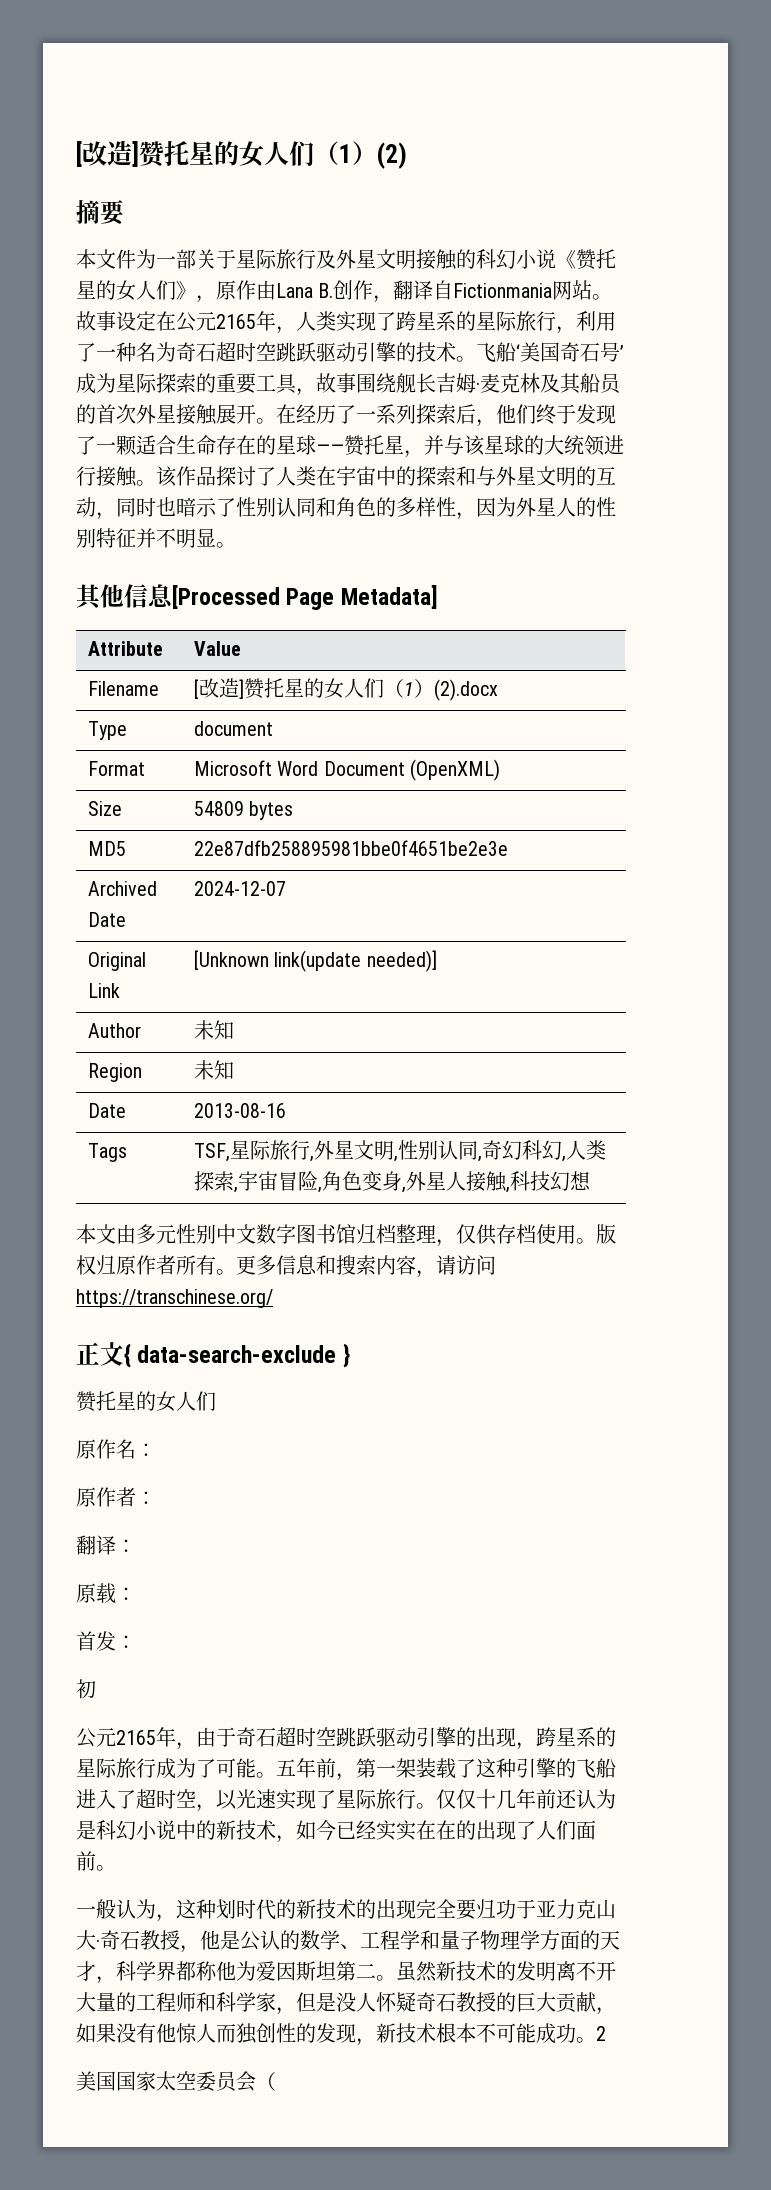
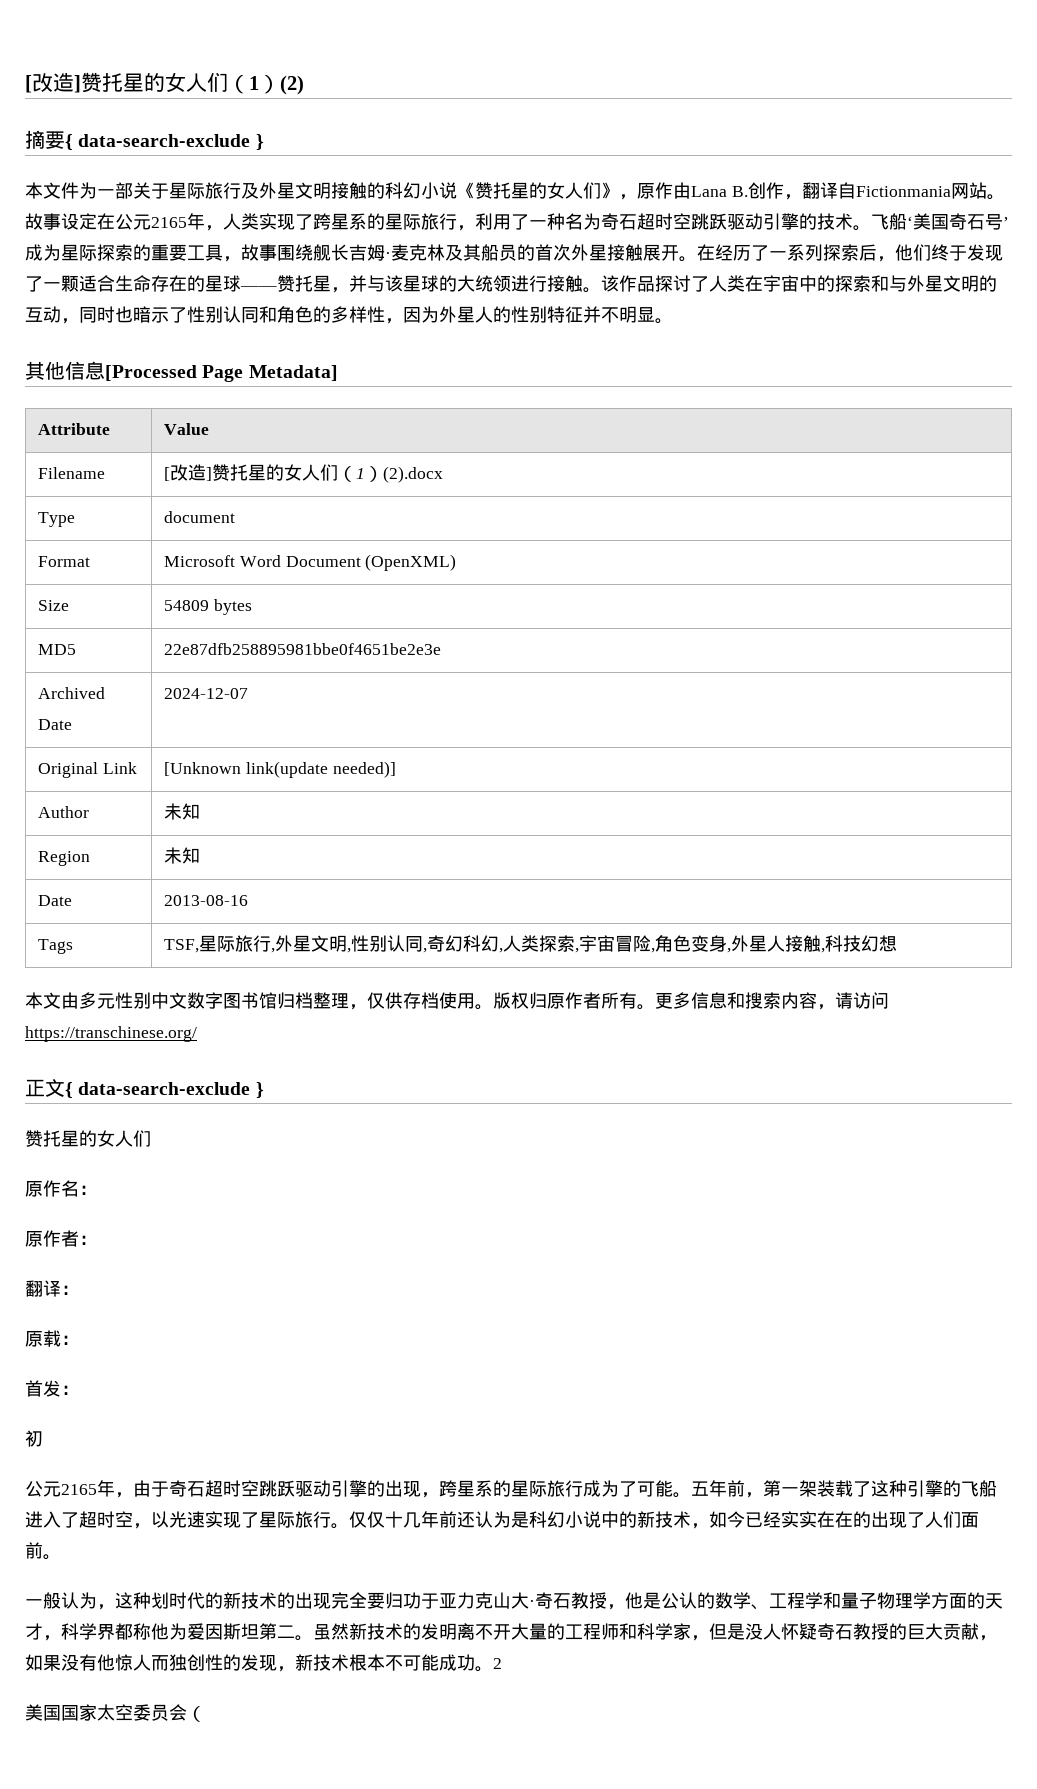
(125, 212) none -> [65,134,264,150] { data-search-exclude }

